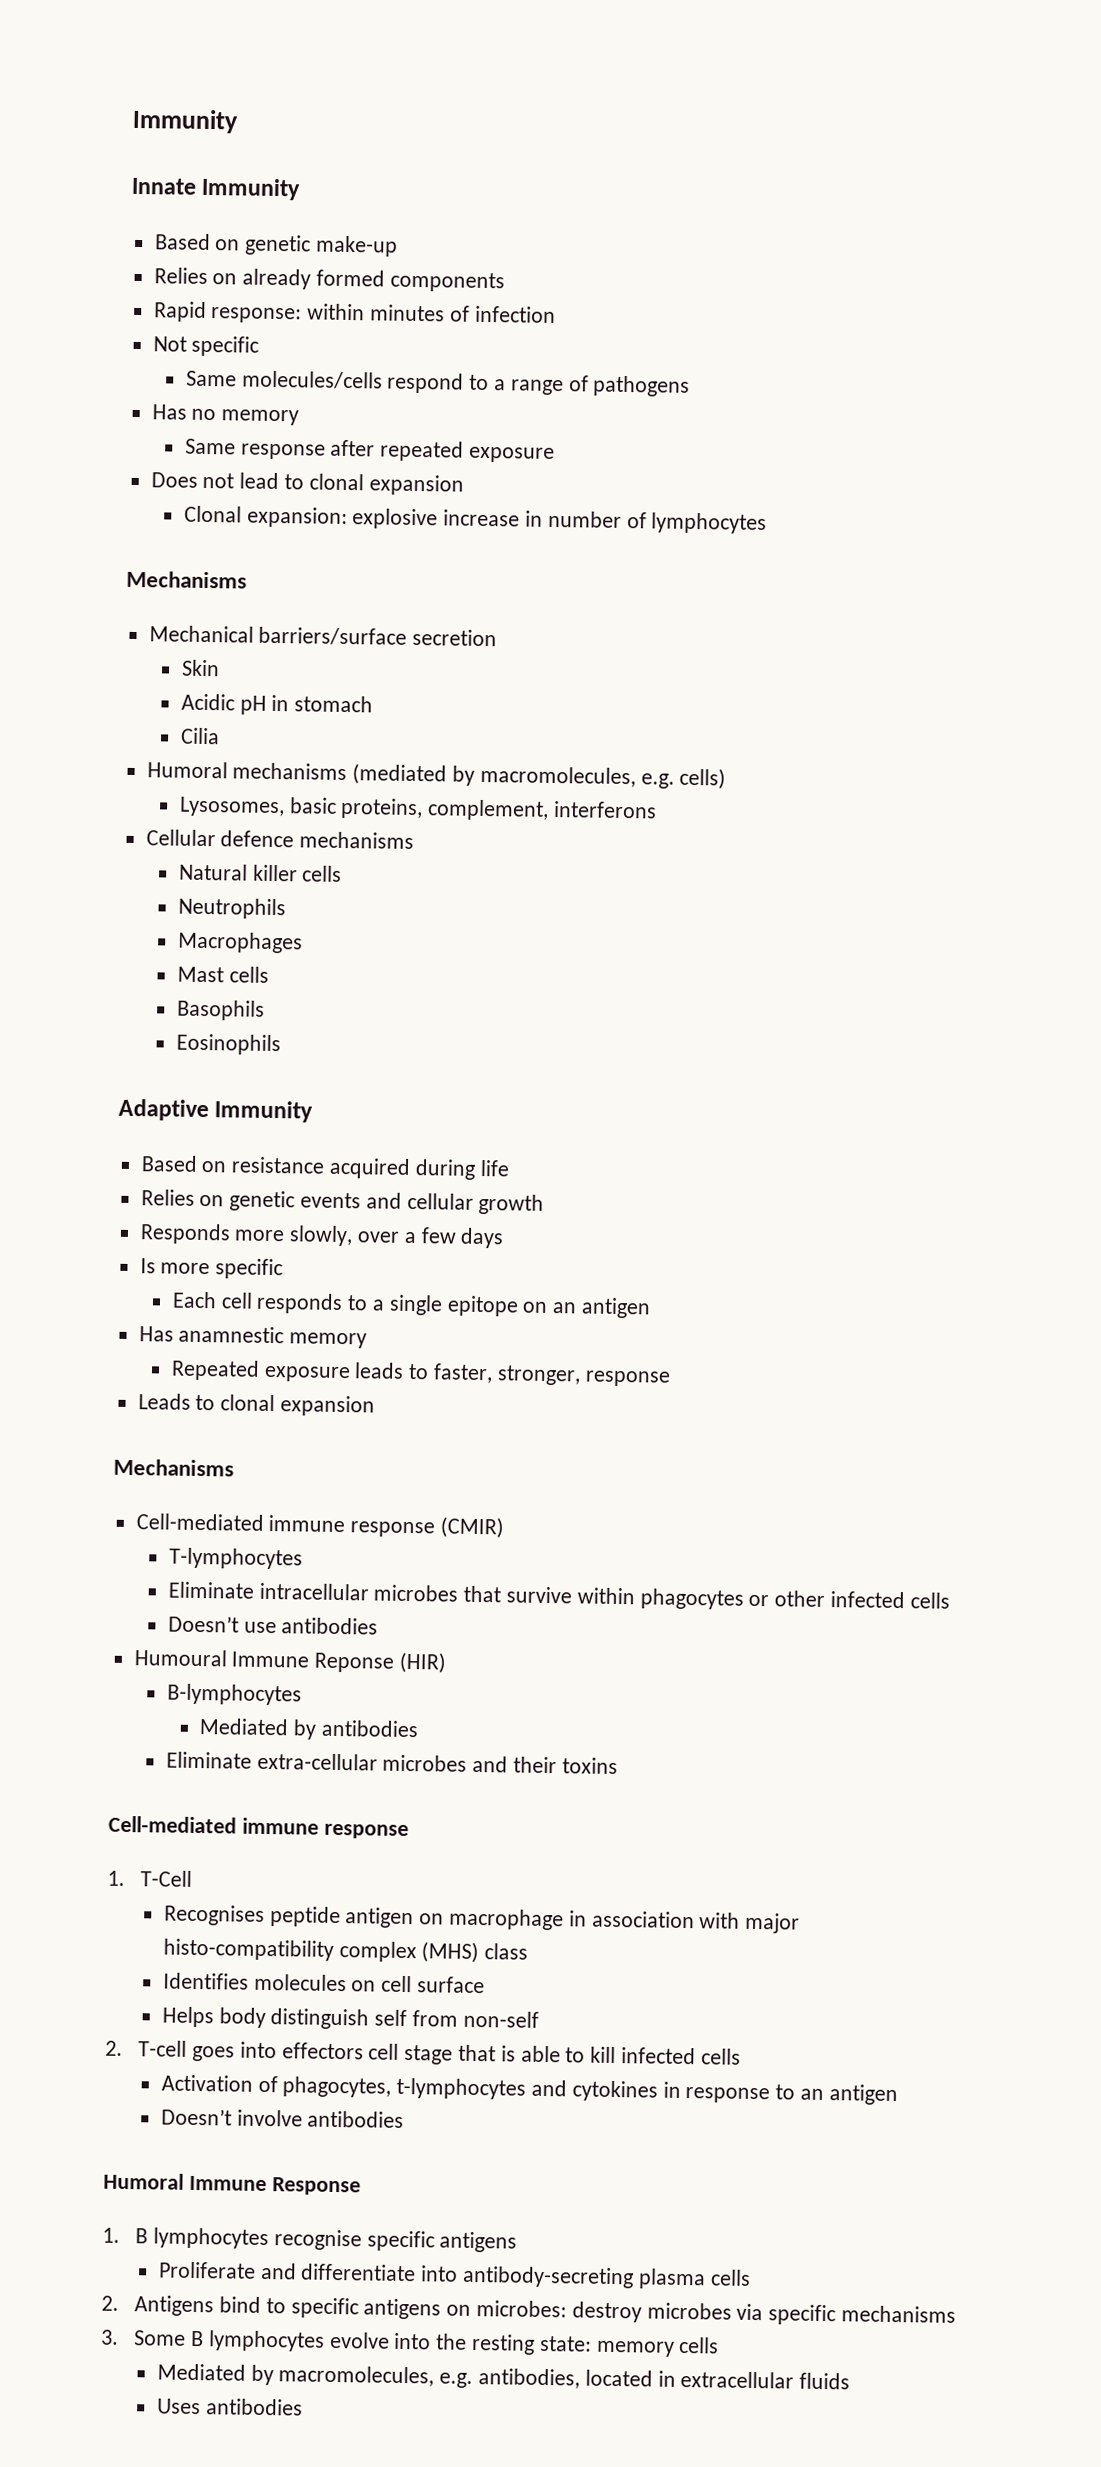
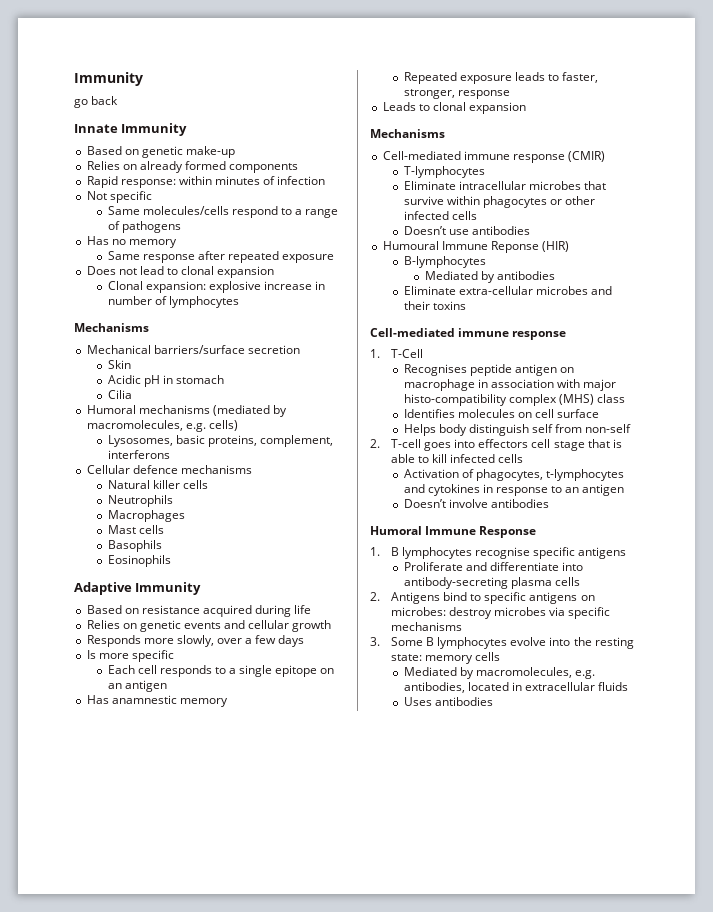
[132,108,239,134] Immunity -> [74,72,143,86] [74,96,119,108] Immunity // go back

